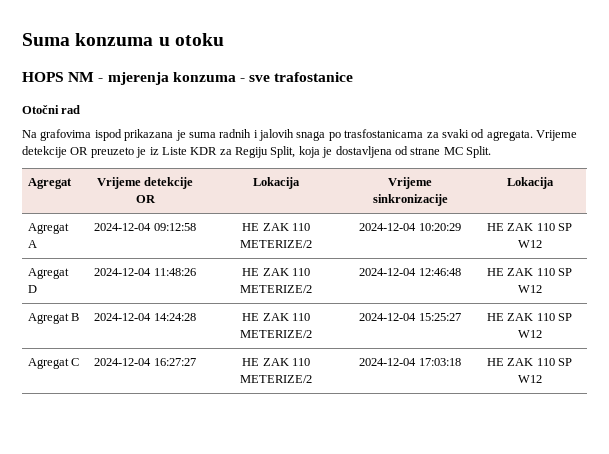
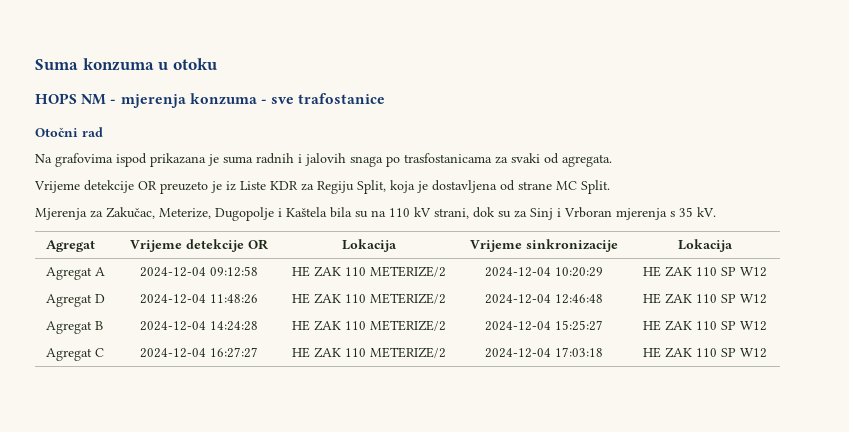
(533, 135) none -> (612, 160) //
(491, 152) none -> [35,207,716,221] // Mjerenja za Zakučac, Meterize, Dugopolje i Kaštela bila su na 110 kV strani, dok su za Sinj i Vrboran mjerenja s 35 kV.

